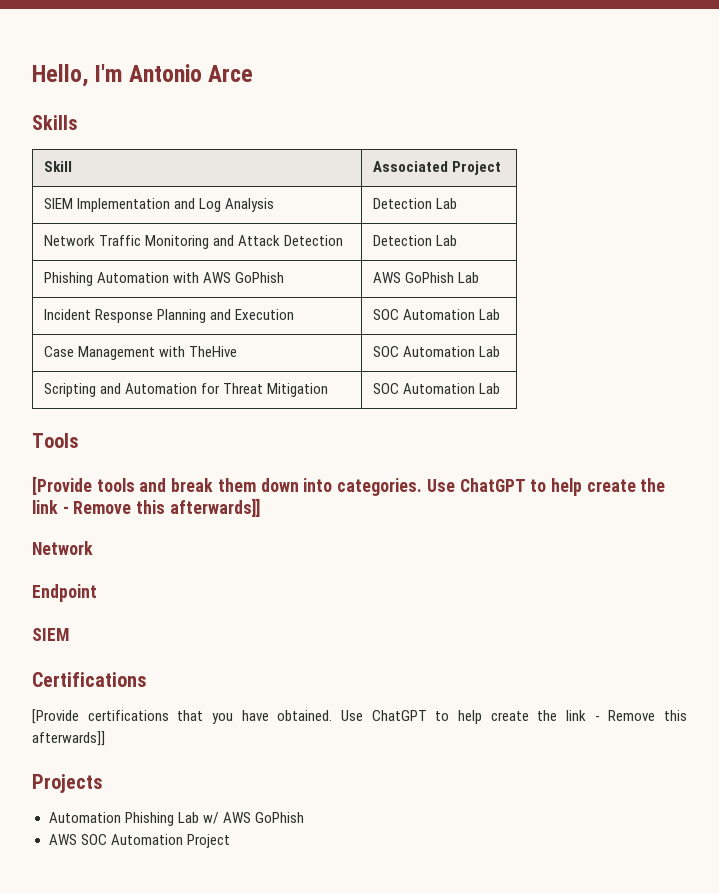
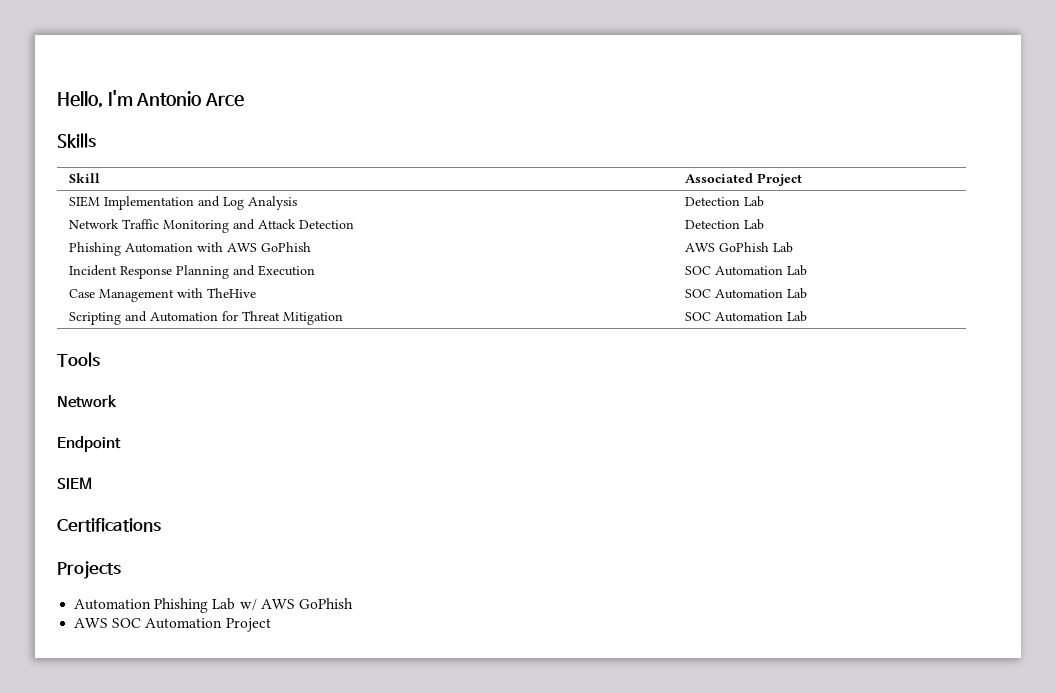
[32,476,666,496] [32,498,260,517] [32,541,93,555] [32,584,97,602] [32,628,69,641] [32,672,147,687] [32,709,687,724] [32,731,105,746] [Provide tools and break them down into categories. Use ChatGPT to help create the link - Remove this afterwards]] // Network // Endpoint // SIEM // Certifications // [Provide certifications that you have obtained. Use ChatGPT to help create the link - Remove this afterwards]] -> [57,395,117,408] [57,436,121,452] [57,477,92,489] [57,518,161,532] Network // Endpoint // SIEM // Certifications

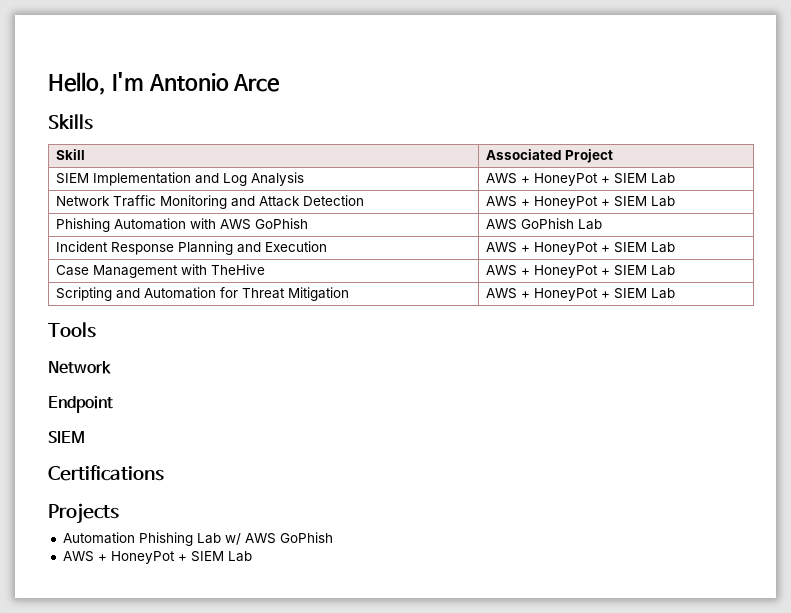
[684,197,740,206] Detection -> [485,173,647,186] AWS + HoneyPot + SIEM
[684,220,740,229] Detection -> [485,196,647,209] AWS + HoneyPot + SIEM
[684,266,783,276] SOC Automation -> [485,242,647,255] AWS + HoneyPot + SIEM
[684,289,783,299] SOC Automation -> [485,265,647,278] AWS + HoneyPot + SIEM
[684,312,783,322] SOC Automation -> [485,288,647,301] AWS + HoneyPot + SIEM
[112,618,271,632] SOC Automation Project -> [97,551,252,564] + HoneyPot + SIEM Lab

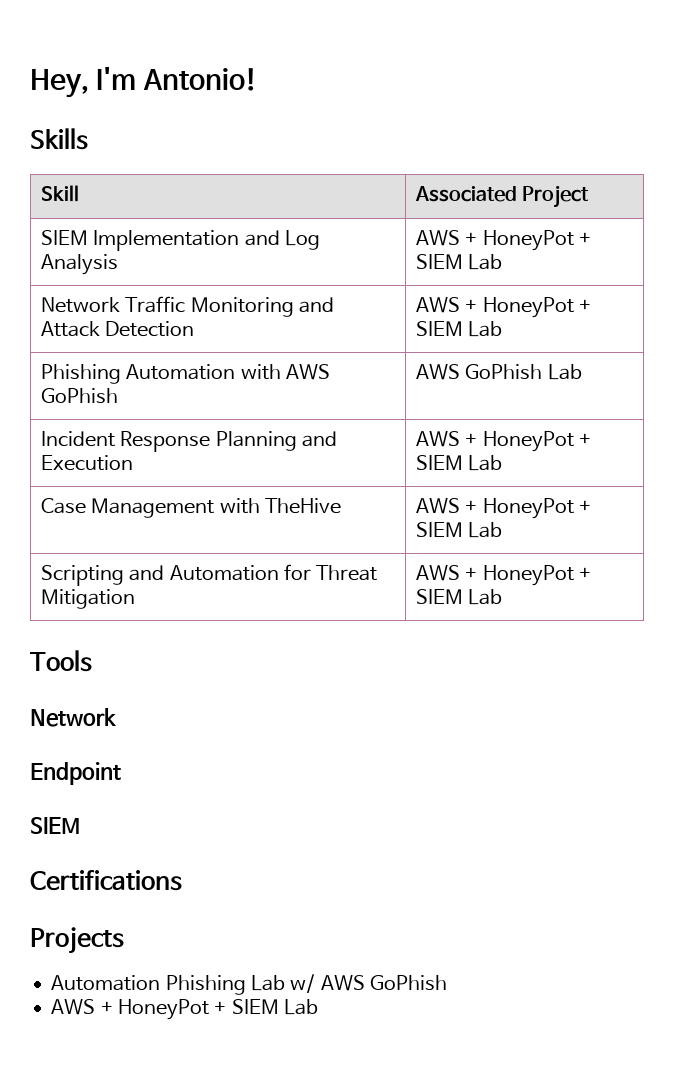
[48,72,281,95] Hello, I'm Antonio Arce -> [30,67,257,98] Hey, I'm Antonio!

